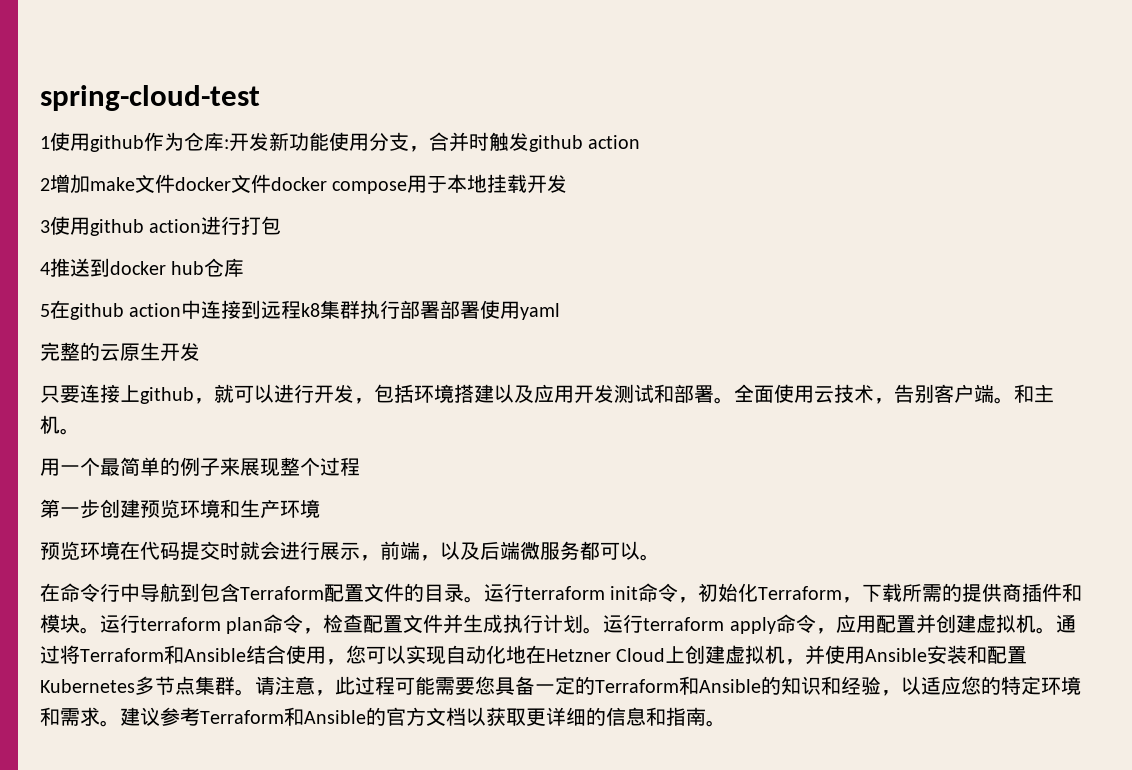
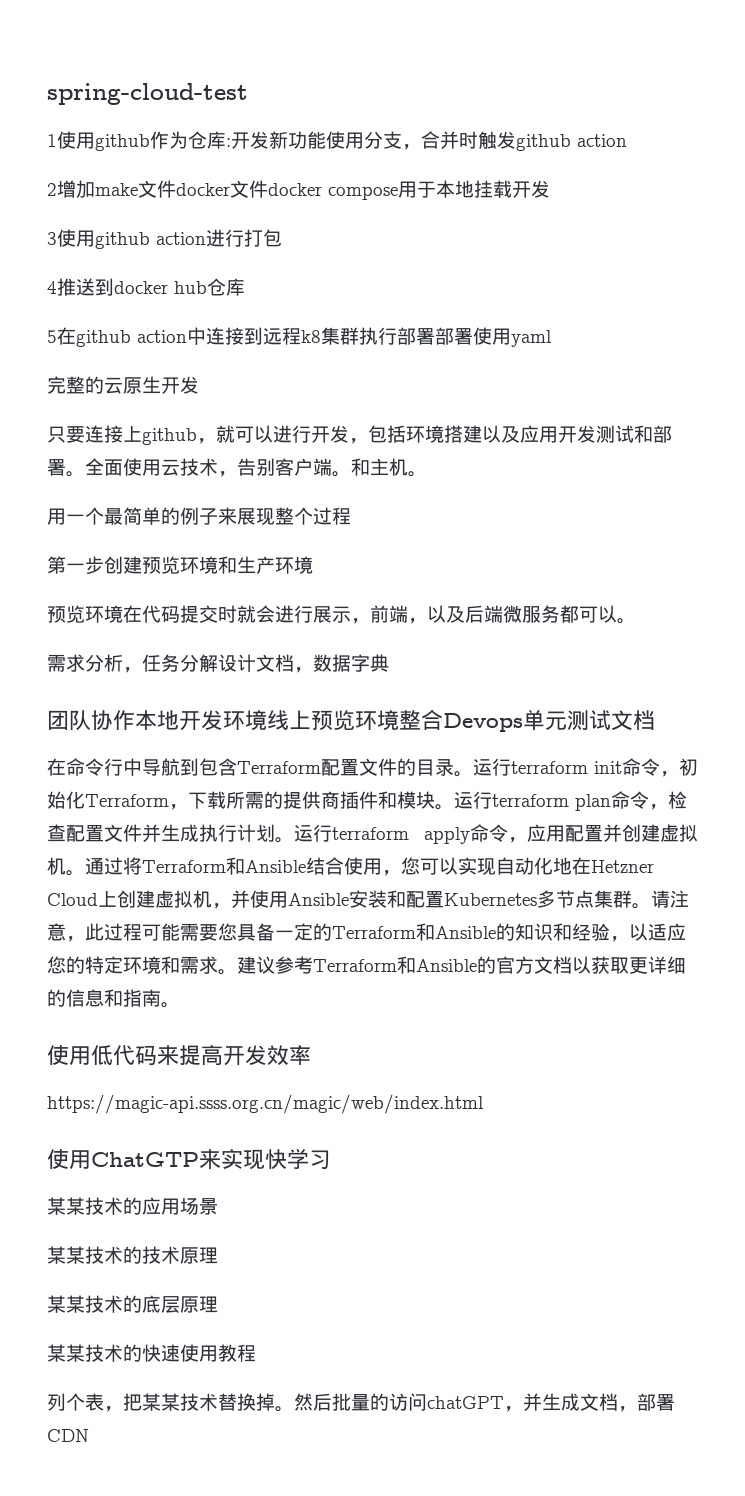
(660, 557) none -> [47,654,389,673] [47,709,655,732] // 需求分析，任务分解设计文档，数据字典 // 团队协作本地开发环境线上预览环境整合Devops单元测试文档
(726, 723) none -> [47,1045,311,1066] [47,1094,484,1114] [47,1149,331,1170] [47,1197,218,1215] [47,1246,218,1264] [47,1295,218,1313] [47,1344,256,1362] [47,1393,675,1412] [47,1429,89,1442] // 使用低代码来提高开发效率 // https://magic-api.ssss.org.cn/magic/web/index.html // 使用ChatGTP来实现快学习 // 某某技术的应用场景 // 某某技术的技术原理 // 某某技术的底层原理 // 某某技术的快速使用教程 // 列个表，把某某技术替换掉。然后批量的访问chatGPT，并生成文档，部署CDN

